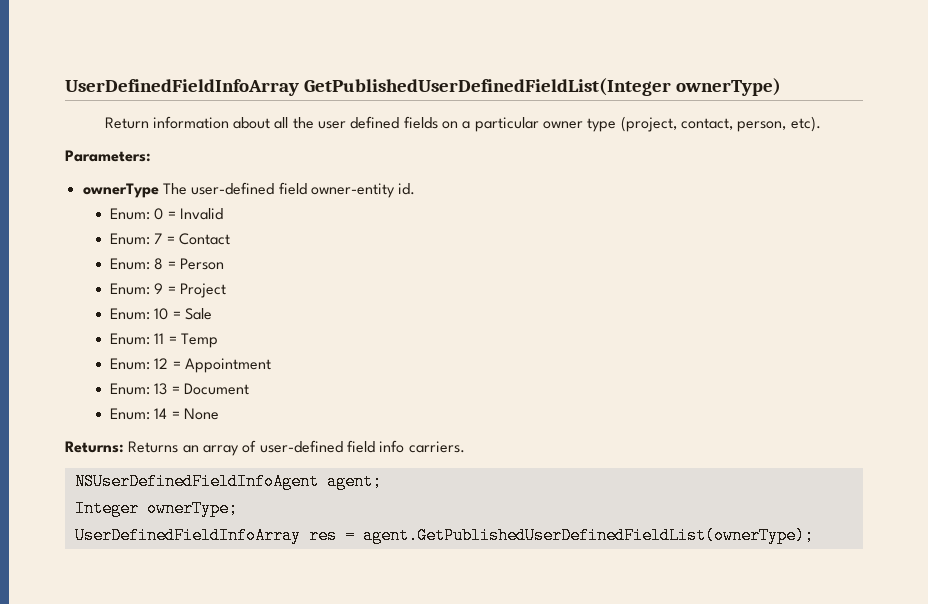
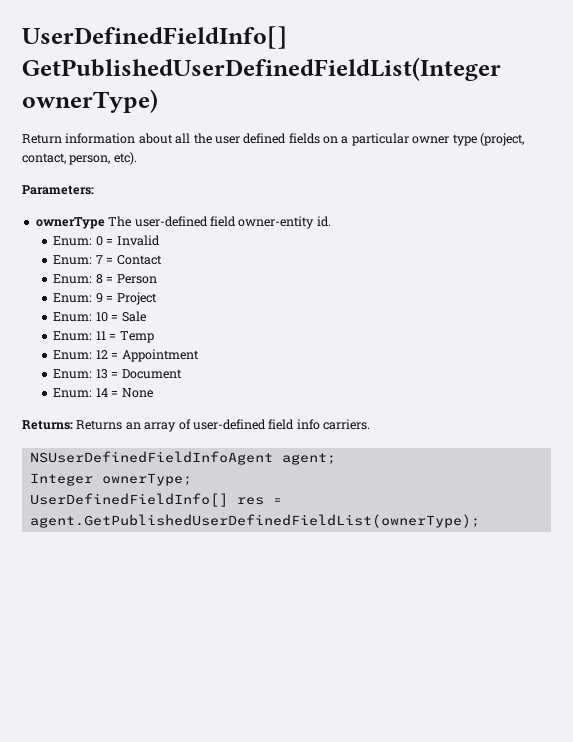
[65,79,299,96] UserDefinedFieldInfoArray -> [22,26,287,49] UserDefinedFieldInfo[]
[74,527,301,544] UserDefinedFieldInfoArray -> [29,493,228,507] UserDefinedFieldInfo[]

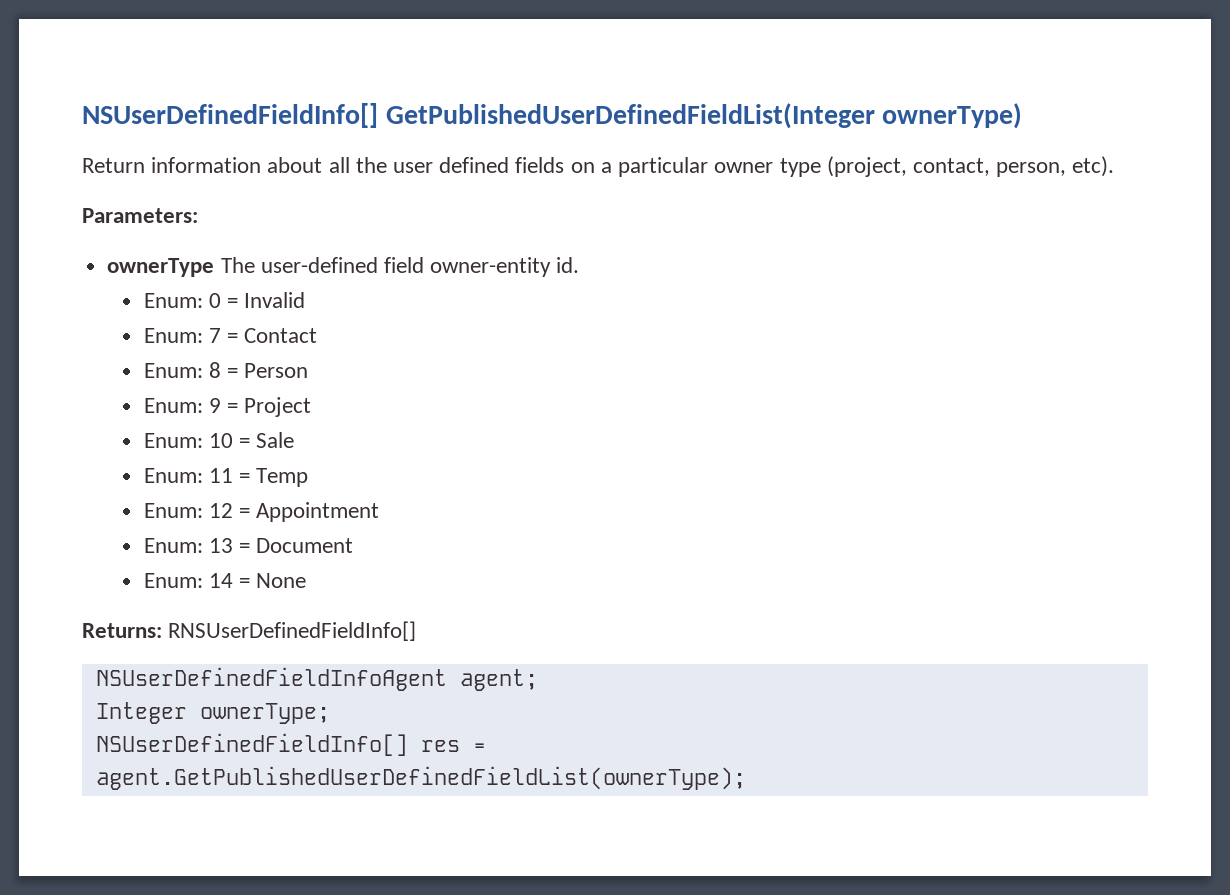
[22,26,287,49] UserDefinedFieldInfo[] -> [82,103,378,128] NSUserDefinedFieldInfo[]
[76,419,370,432] Returns an array of user-defined field info carriers. -> [168,621,417,641] RNSUserDefinedFieldInfo[]
[29,493,228,507] UserDefinedFieldInfo[] -> [95,733,408,756] NSUserDefinedFieldInfo[]

